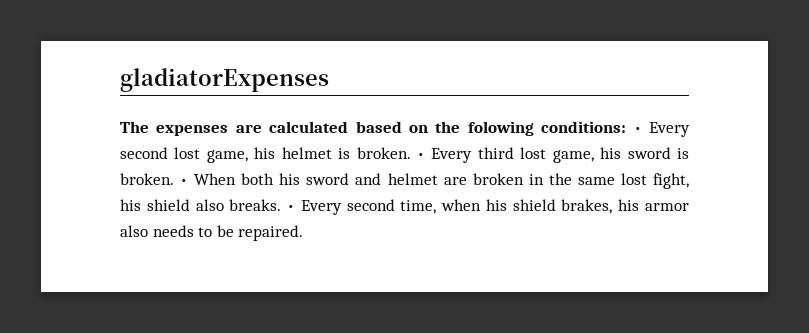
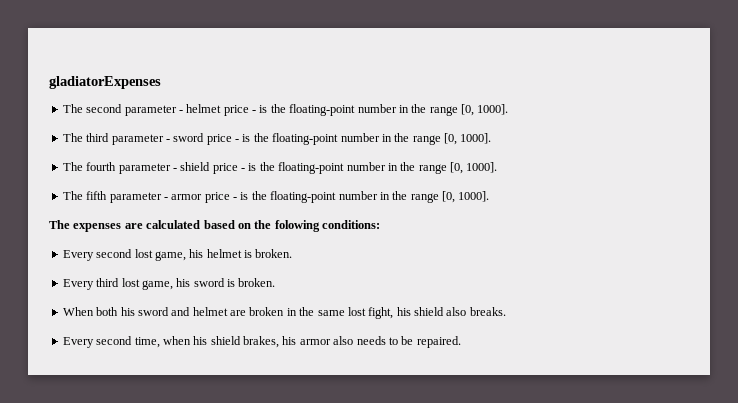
(329, 80) none -> [62,104,509,116] [62,133,492,145] [62,162,498,174] [62,191,490,203] // The second parameter - helmet price - is the floating-point number in the range [0, 1000]. // The third parameter - sword price - is the floating-point number in the range [0, 1000]. // The fourth parameter - shield price - is the floating-point number in the range [0, 1000]. // The fifth parameter - armor price - is the floating-point number in the range [0, 1000].
[633,127,642,133] • -> (380, 224) //
[417,153,425,159] • -> (293, 253) //
[180,179,189,185] • -> (276, 282) //
[287,205,296,211] • -> (506, 311) //

